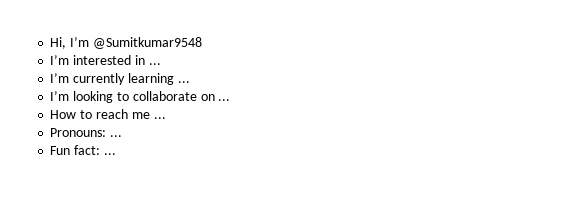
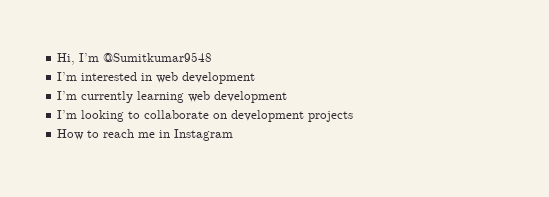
[148,63,161,65] ... -> [156,72,256,84] web development
[177,81,190,83] ... -> [188,91,288,103] web development
[218,99,231,101] ... -> [231,110,354,122] development projects
[153,117,166,119] [50,128,123,137] [50,145,116,155] ... // Pronouns: ... // Fun fact: ... -> [159,129,234,141] in Instagram

